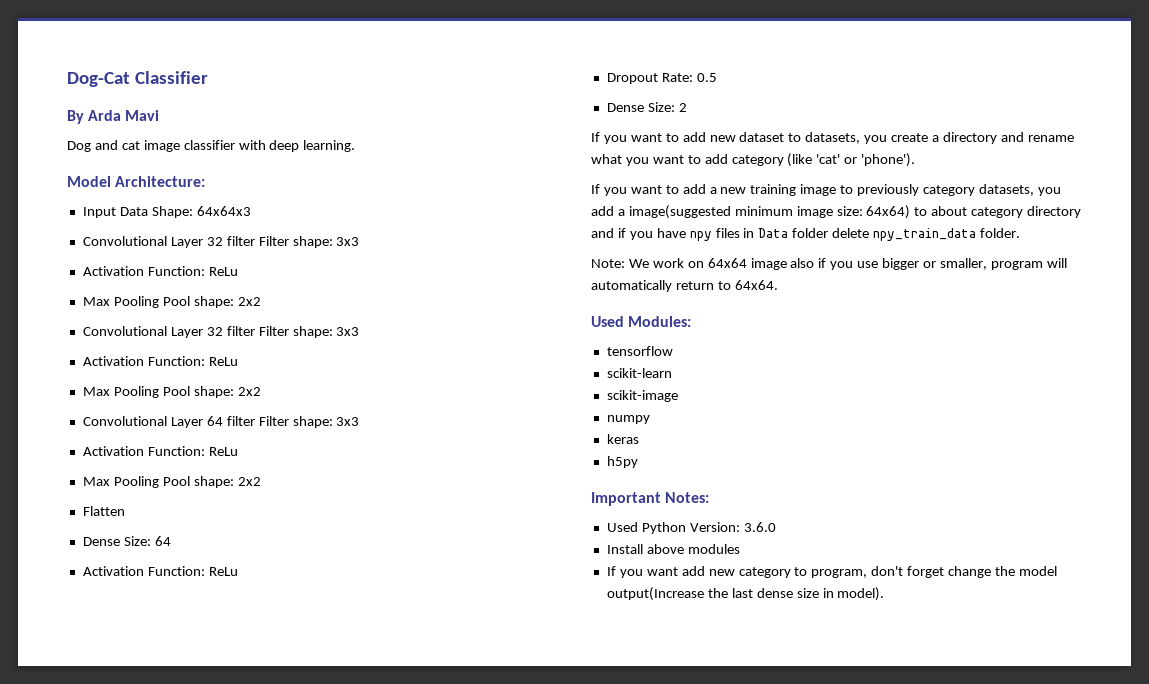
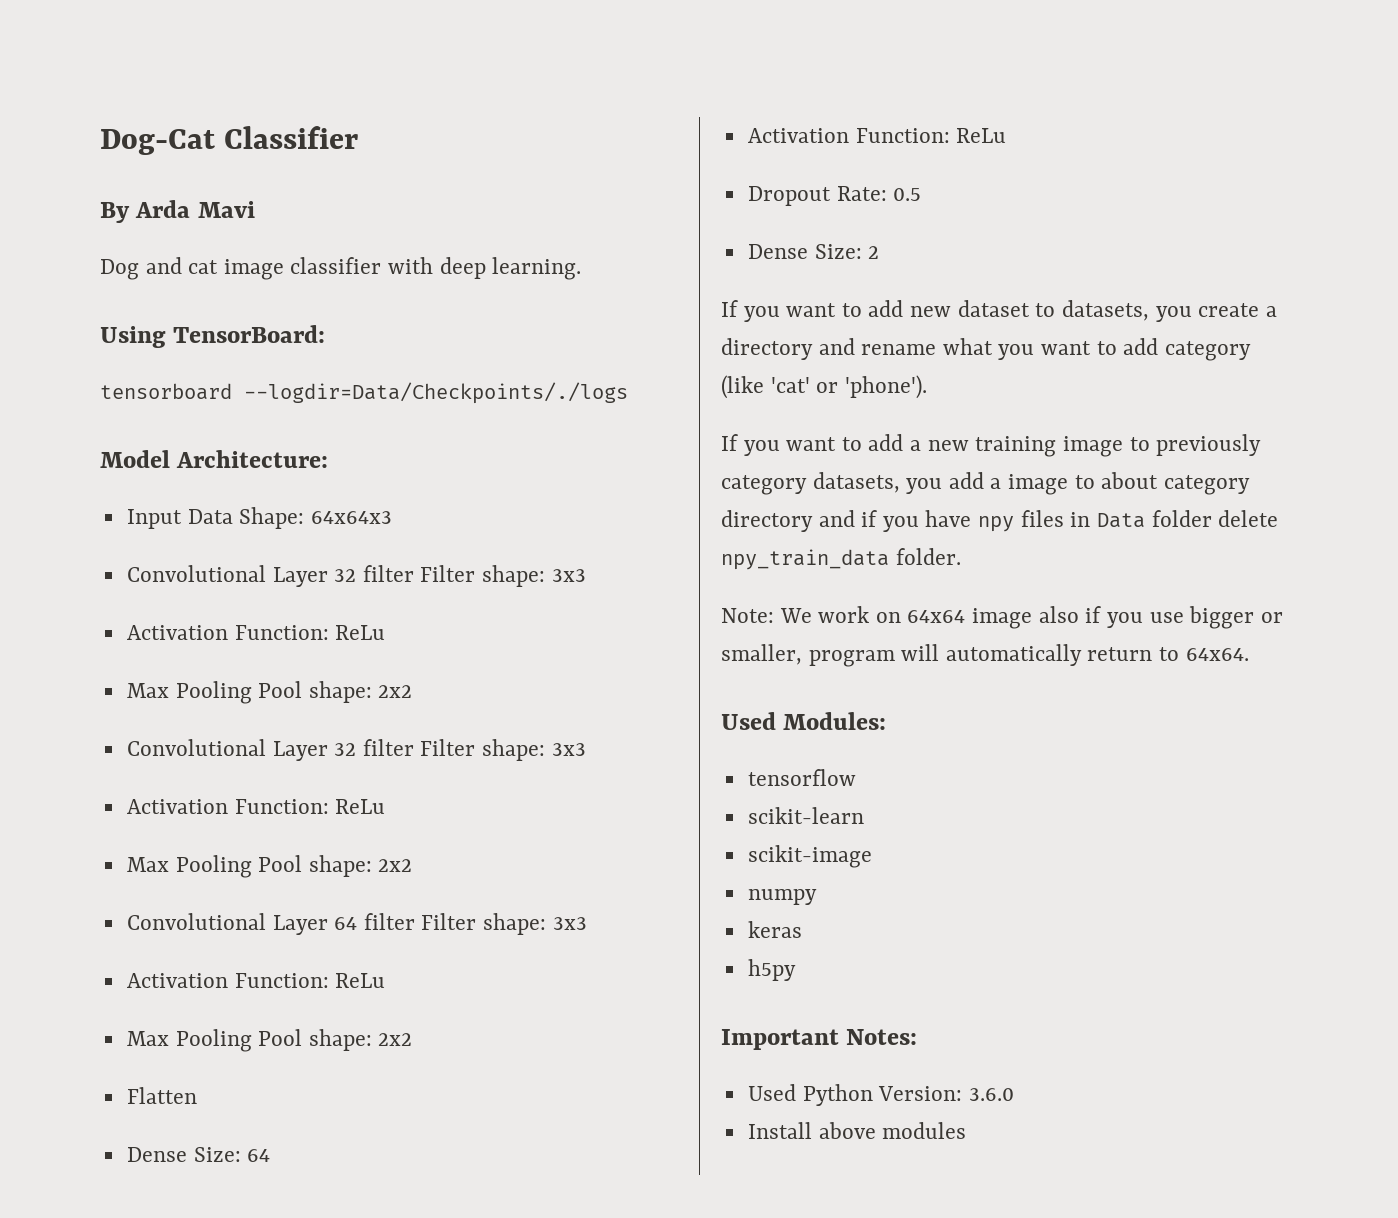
(356, 146) none -> [100,325,326,348] [100,382,628,404] // Using TensorBoard: // tensorboard --logdir=Data/Checkpoints/./logs
[628,205,911,219] image(suggested minimum image size: 64x64) -> [1008,474,1069,495] image
[606,566,1057,578] [606,587,885,601] // If you want add new category to program, don't forget change the model output(Increase the last dense size in model). -> (967, 1130) none

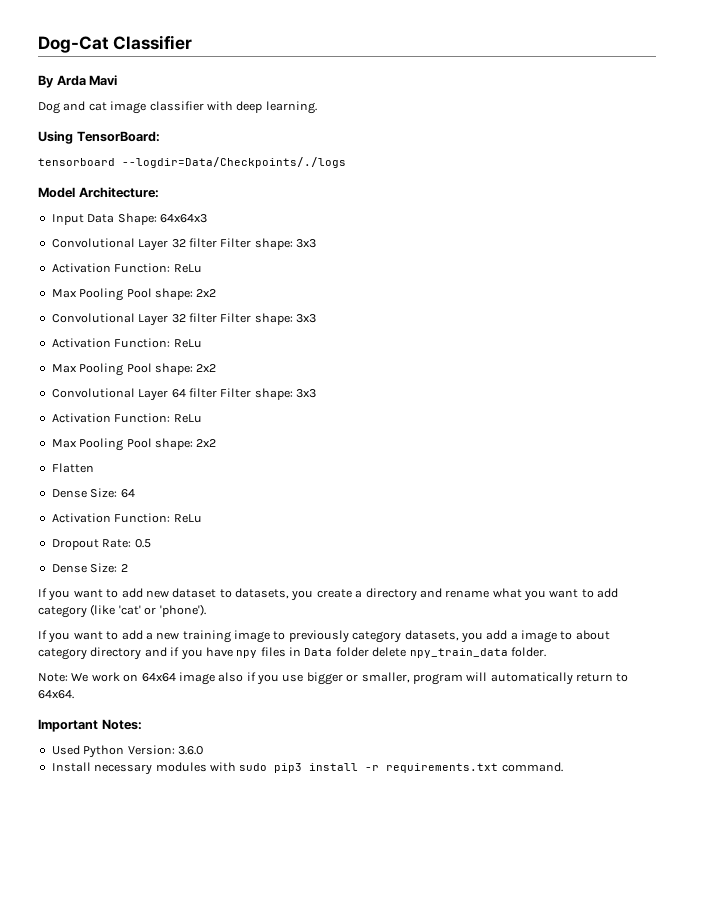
[721,712,887,730] [747,769,856,786] [747,807,864,824] [747,845,872,868] [747,889,817,905] [747,921,802,938] [747,959,796,981] // Used Modules: // tensorflow // scikit-learn // scikit-image // numpy // keras // h5py -> (74, 694) none
[818,1122,967,1139] above modules -> [94,762,563,775] necessary modules with sudo pip3 install -r requirements.txt command.

